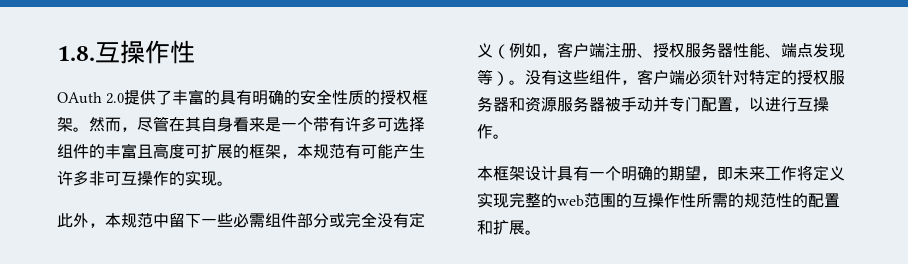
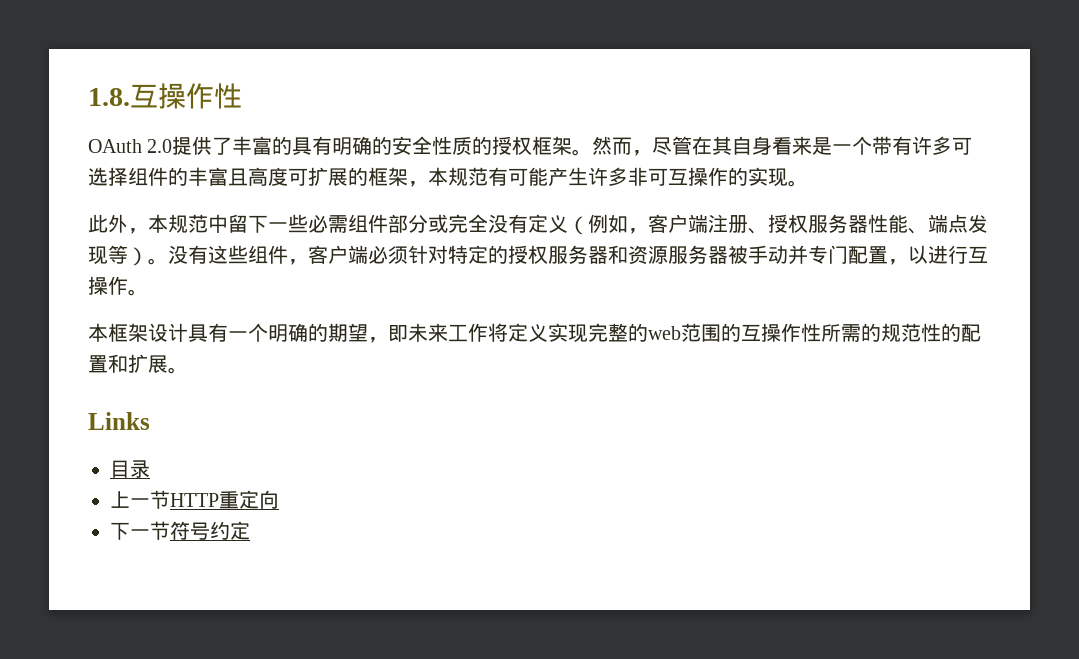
(541, 232) none -> [88,412,150,430] [110,460,150,478] [110,490,279,509] [110,521,250,540] // Links // 目录 // 上一节HTTP重定向 // 下一节符号约定

